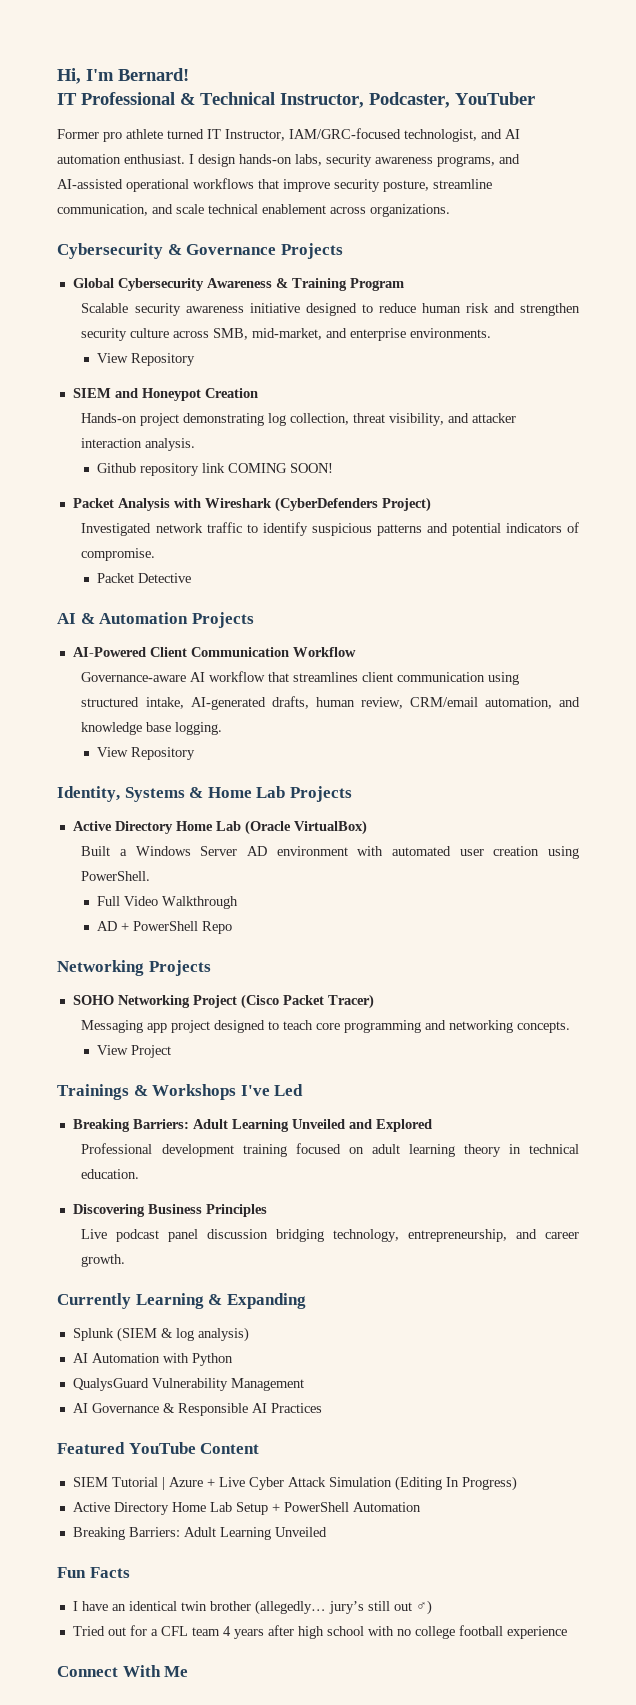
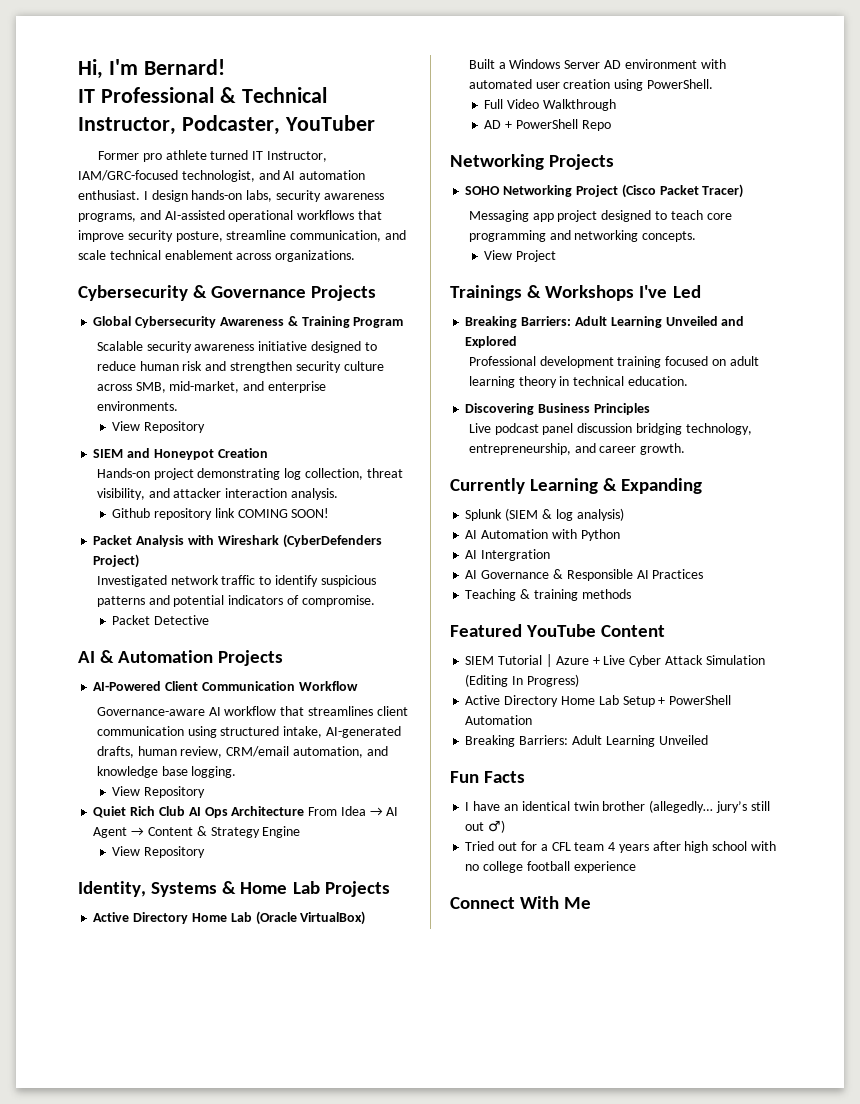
(196, 753) none -> [93,806,399,818] [93,826,301,838] [112,846,206,858] // Quiet Rich Club AI Ops Architecture From Idea → AI Agent → Content & Strategy Engine // View Repository
[72,1378,304,1391] QualysGuard Vulnerability Management -> [465,549,551,561] AI Intergration
(322, 1408) none -> [465,589,631,601] // Teaching & training methods

